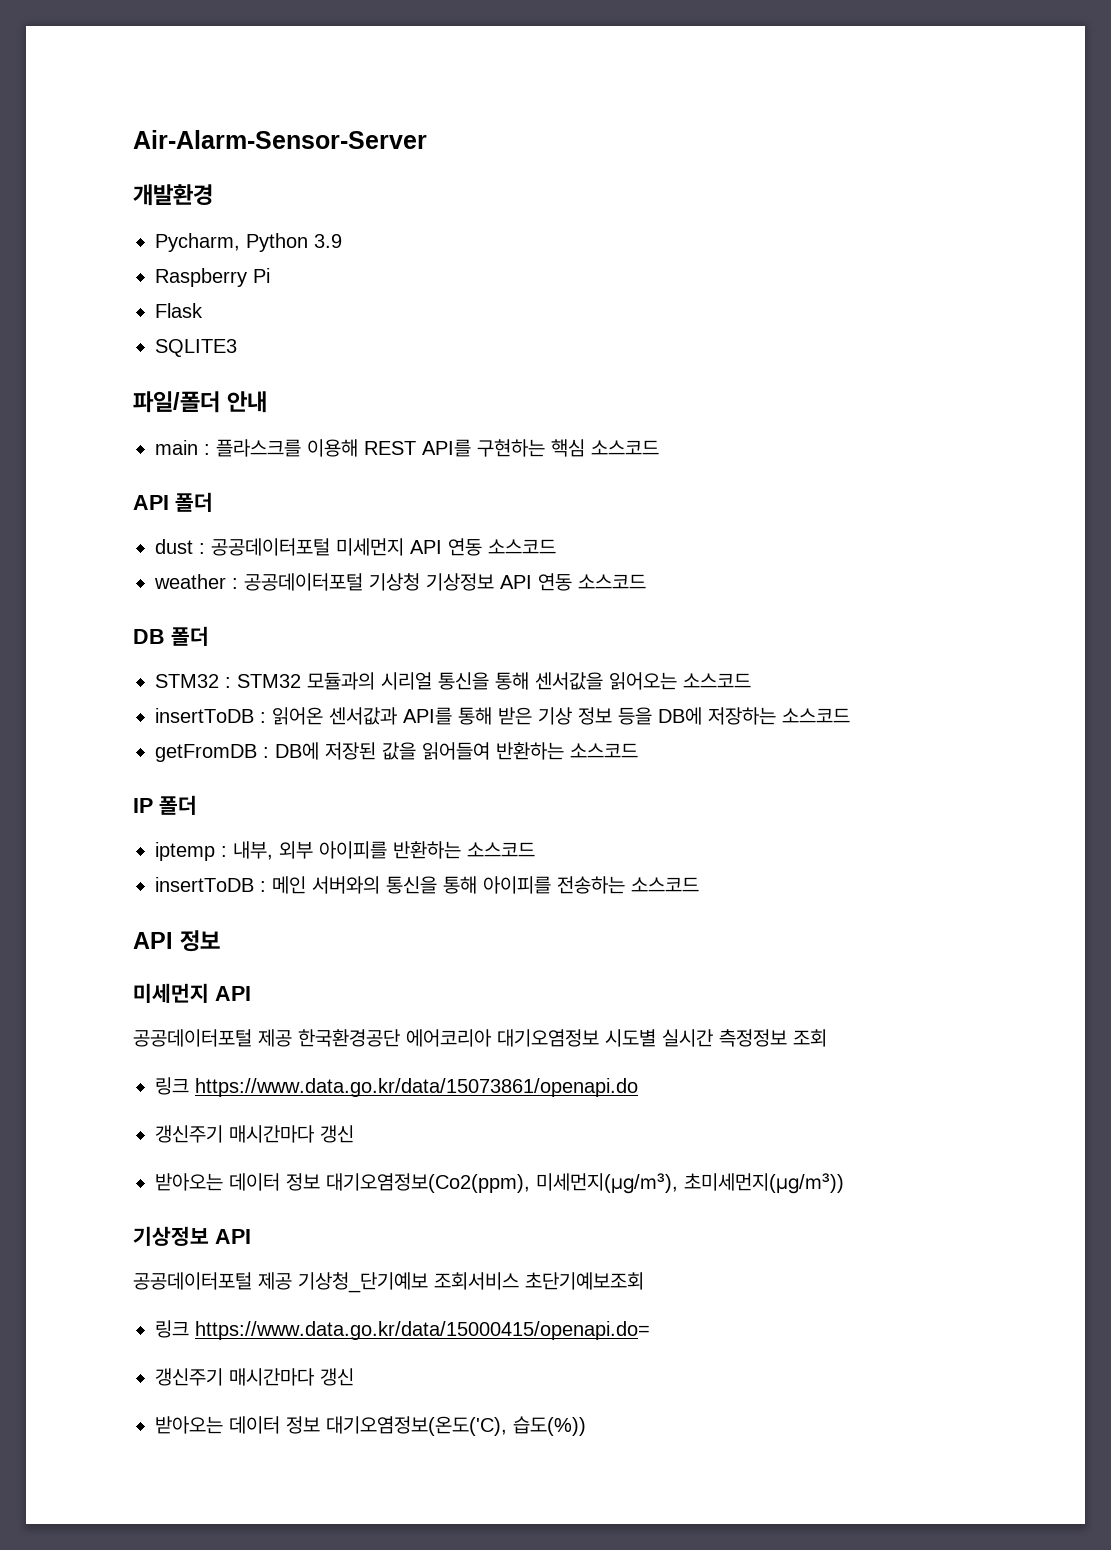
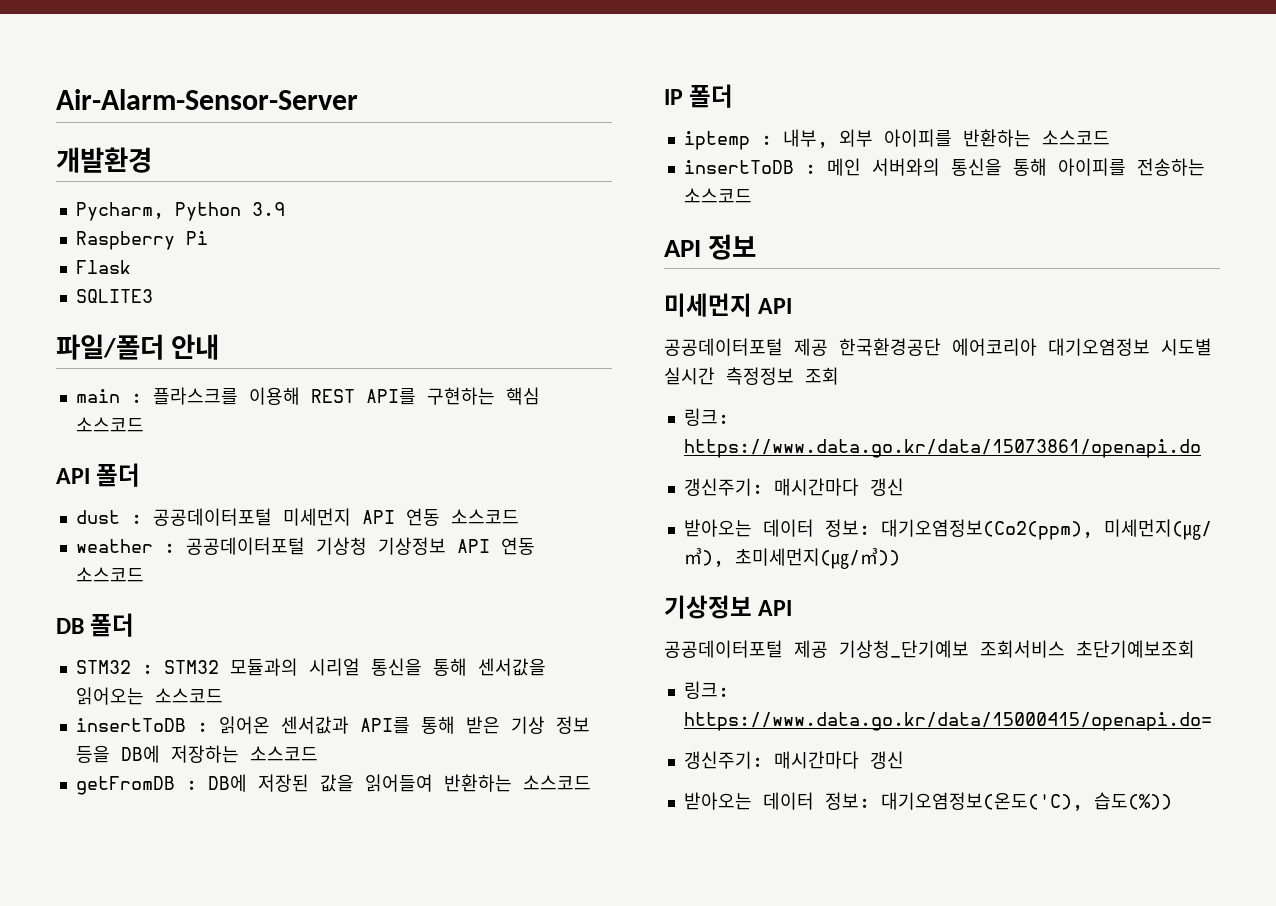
[155,1077,189,1095] 링크 -> [683,408,729,426] 링크:
[155,1125,354,1143] [155,1173,320,1191] 갱신주기 매시간마다 갱신 // 받아오는 데이터 정보 -> [683,478,904,496] [683,519,870,537] 갱신주기: 매시간마다 갱신 // 받아오는 데이터 정보:
[155,1320,189,1338] 링크 -> [683,681,729,699] 링크:
[155,1368,354,1386] [155,1416,320,1434] 갱신주기 매시간마다 갱신 // 받아오는 데이터 정보 -> [683,751,904,769] [683,792,870,810] 갱신주기: 매시간마다 갱신 // 받아오는 데이터 정보:

